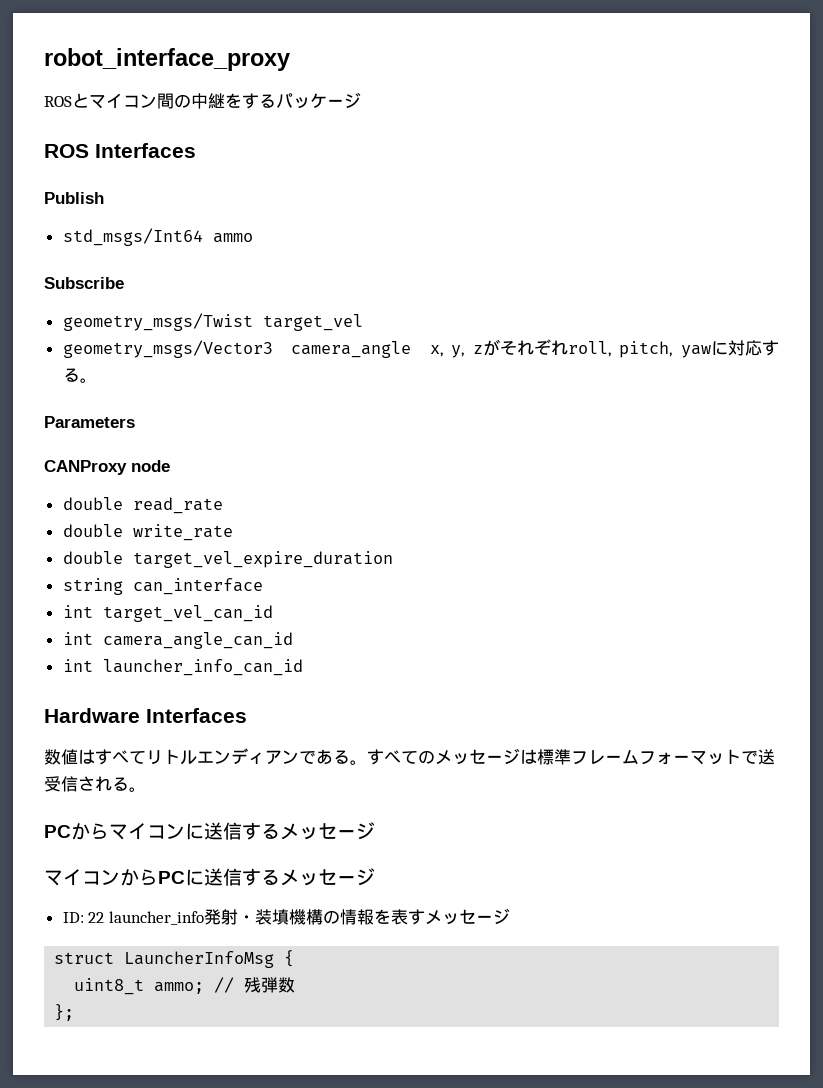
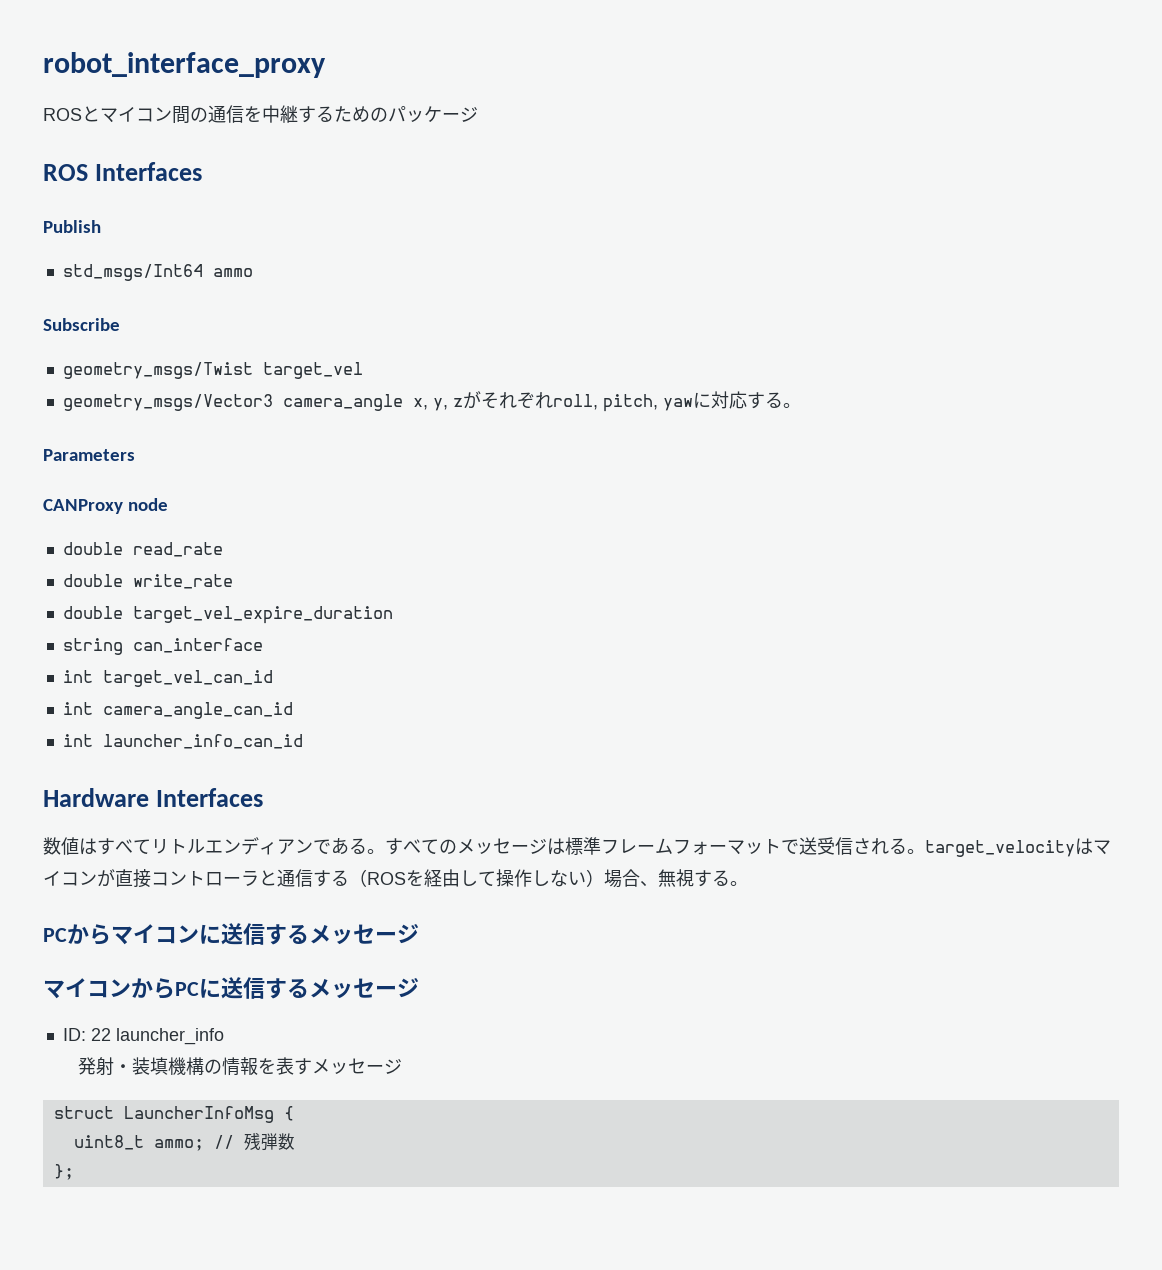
[191,93,276,109] 中継をする -> [208,105,388,123] 通信を中継するための
(146, 789) none -> [925,838,1111,857] [43,869,748,888] target_velocityはマイコンが直接コントローラと通信する（ROSを経由して操作しない）場合、無視する。
(204, 918) none -> (224, 1036) //

